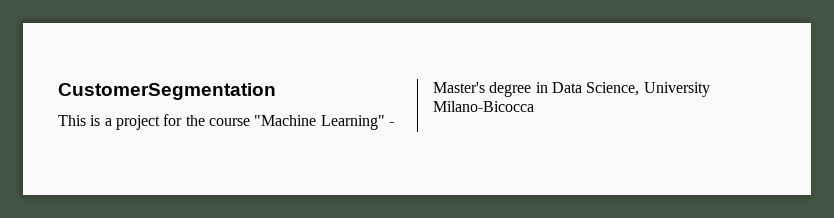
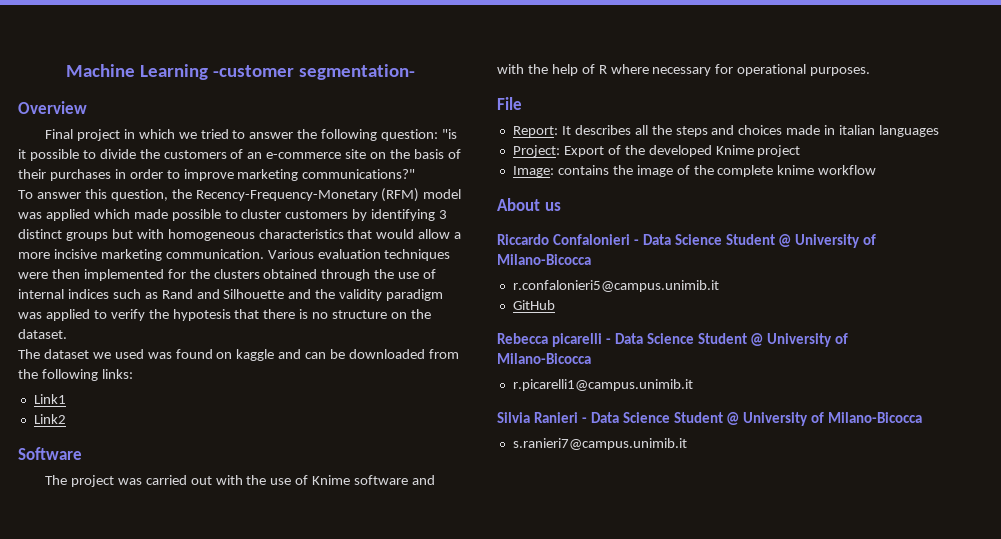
[58,83,276,100] [58,114,394,130] [433,82,710,97] [433,101,534,112] CustomerSegmentation // This is a project for the course "Machine Learning" - Master's degree in Data Science, University Milano-Bicocca -> [65,64,415,80] [18,101,87,114] [44,129,458,141] [18,149,461,161] [18,169,416,181] [18,188,462,202] [18,209,448,221] [18,229,462,241] [18,249,451,261] [18,269,437,281] [18,289,444,301] [18,309,431,321] [18,329,67,339] [18,349,459,361] [18,369,133,381] [33,394,66,404] [33,414,66,424] [18,447,82,460] [44,475,436,487] [497,64,871,76] [497,97,522,110] [512,125,940,137] [512,145,801,157] [512,165,877,177] [497,198,561,211] [497,234,877,248] [497,254,591,265] [512,280,719,292] [512,300,555,310] [497,333,849,347] [497,353,591,364] [512,379,693,391] [497,412,923,426] [512,438,687,450] Machine Learning -customer segmentation- // Overview // Final project in which we tried to answer the following question: "is it possible to divide the customers of an e-commerce site on the basis of their purchases in order to improve marketing communications?" // To answer this question, the Recency-Frequency-Monetary (RFM) model was applied which made possible to cluster customers by identifying 3 distinct groups but with homogeneous characteristics that would allow a more incisive marketing communication. Various evaluation techniques were then implemented for the clusters obtained through the use of internal indices such as Rand and Silhouette and the validity paradigm was applied to verify the hypotesis that there is no structure on the dataset. // The dataset we used was found on kaggle and can be downloaded from the following links: // Link1 // Link2 // Software // The project was carried out with the use of Knime software and with the help of R where necessary for operational purposes. // File // Report: It describes all the steps and choices made in italian languages // Project: Export of the developed Knime project // Image: contains the image of the complete knime workflow // About us // Riccardo Confalonieri - Data Science Student @ University of Milano-Bicocca // r.confalonieri5@campus.unimib.it // GitHub // Rebecca picarelli - Data Science Student @ University of Milano-Bicocca // r.picarelli1@campus.unimib.it // Silvia Ranieri - Data Science Student @ University of Milano-Bicocca // s.ranieri7@campus.unimib.it

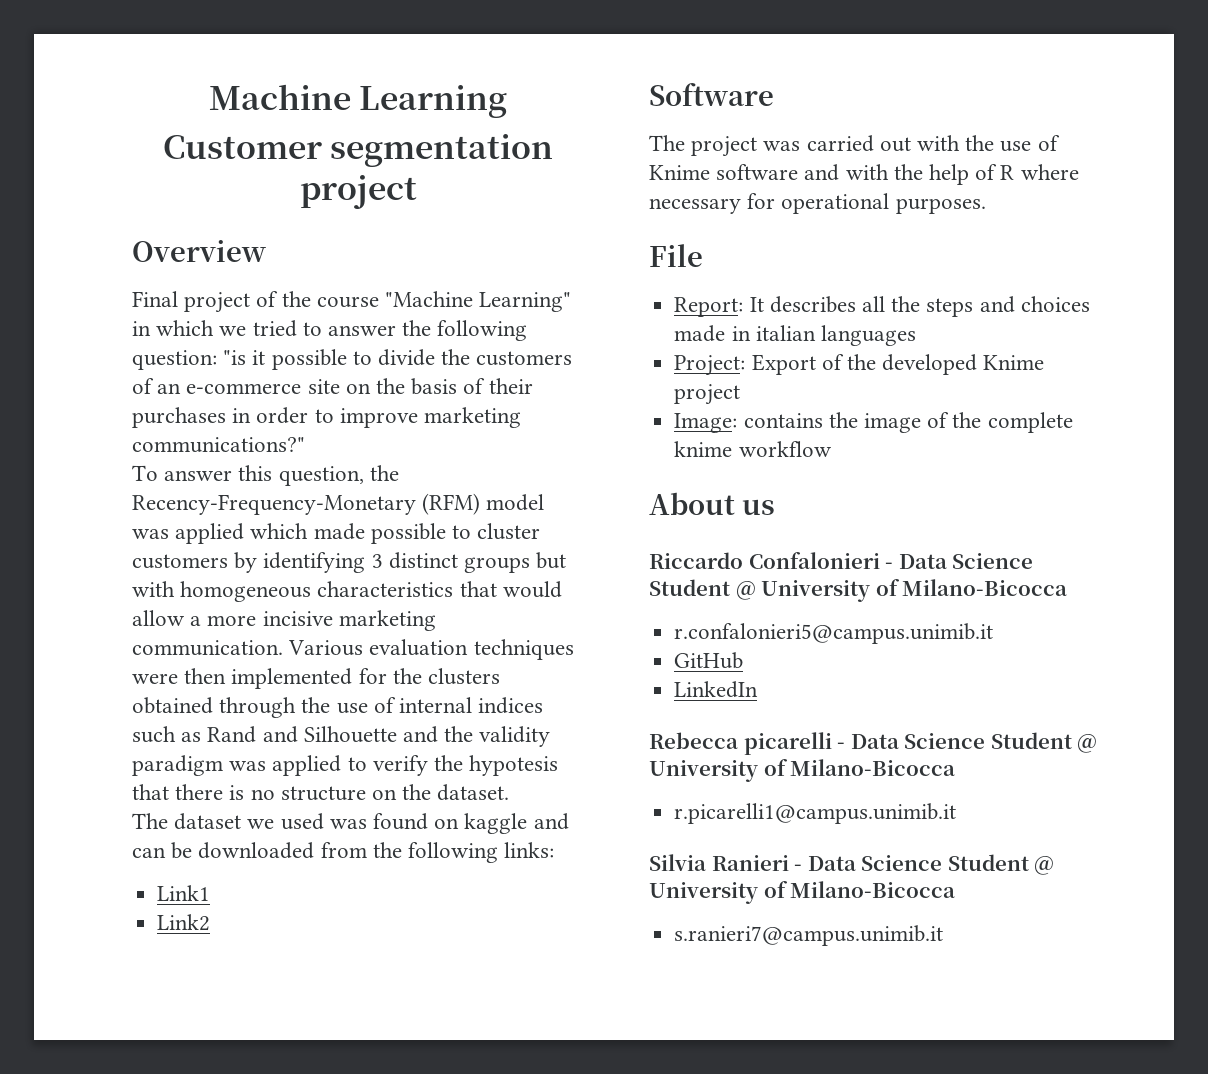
[212,64,415,80] -customer segmentation- -> [162,134,554,167] [299,175,417,209] // Customer segmentation project
(120, 135) none -> [256,291,572,312] of the course "Machine Learning"
(555, 305) none -> [674,681,759,698] // LinkedIn

